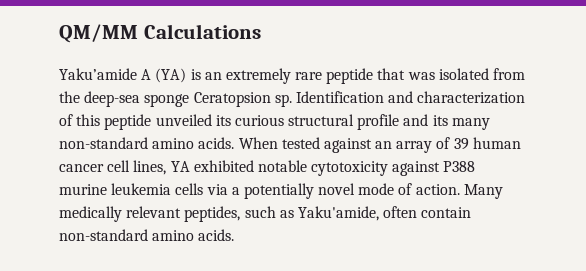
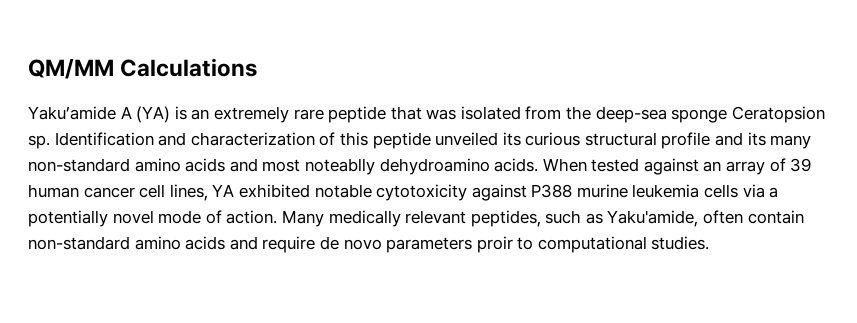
(195, 143) none -> [185,158,490,175] acids and most noteablly dehydroamino
[198,229,235,241] acids. -> [185,236,710,253] acids and require de novo parameters proir to computational studies.

